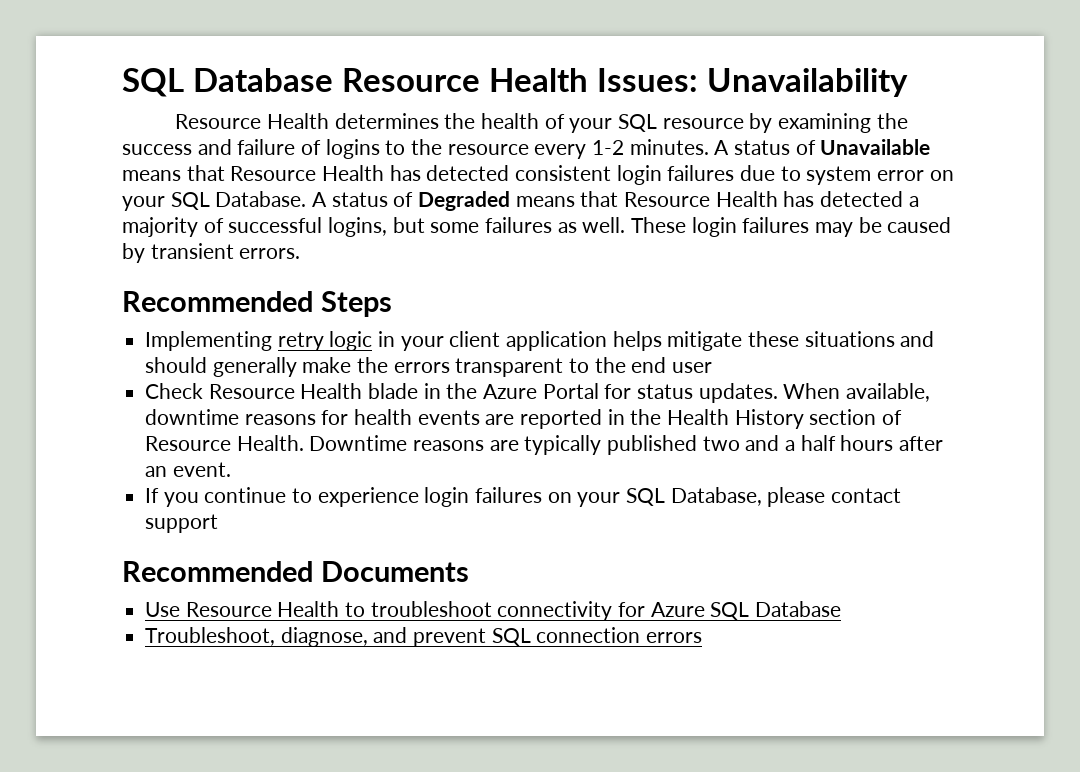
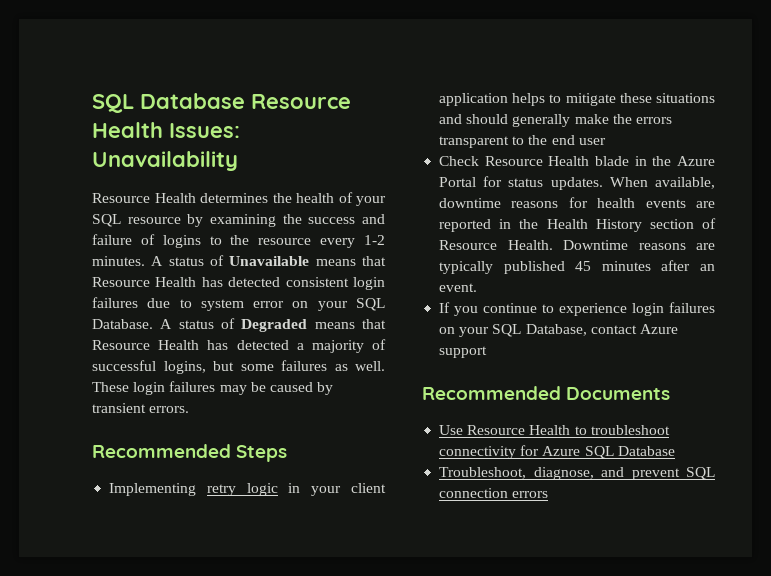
(662, 341) none -> [549,94,562,103] to
[702,435,894,451] two and a half hours -> [575,261,651,271] 45 minutes
[767,487,902,507] please contact -> [590,324,678,334] contact Azure

